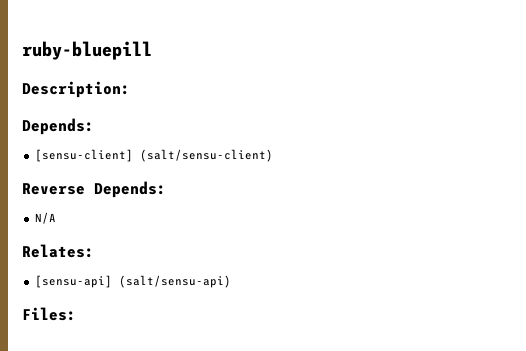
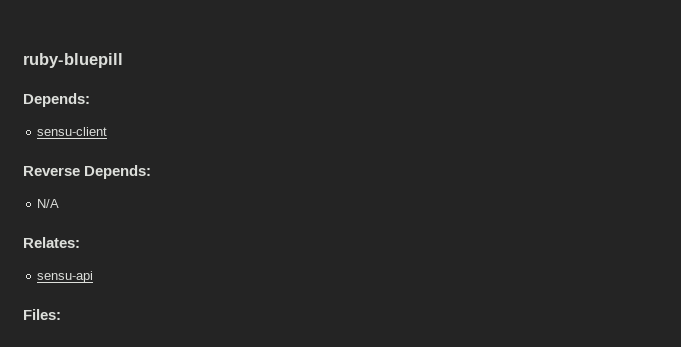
[22,81,130,98] [22,118,94,135] [34,149,273,162] // Description: // Depends: // [sensu-client] (salt/sensu-client) -> [23,93,90,107] [37,127,108,136] // Depends: // sensu-client
[34,275,231,288] [sensu-api] (salt/sensu-api) -> [37,271,94,283] sensu-api

